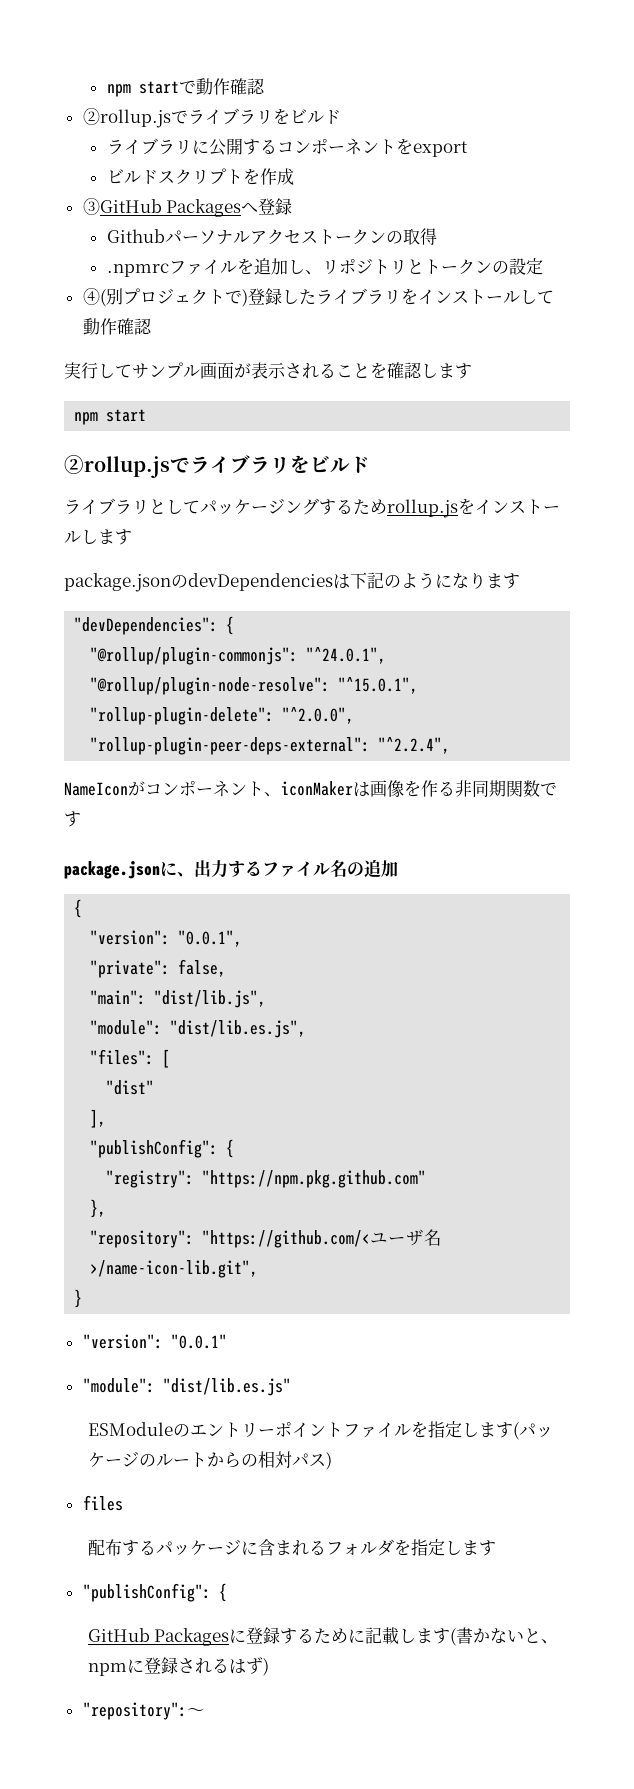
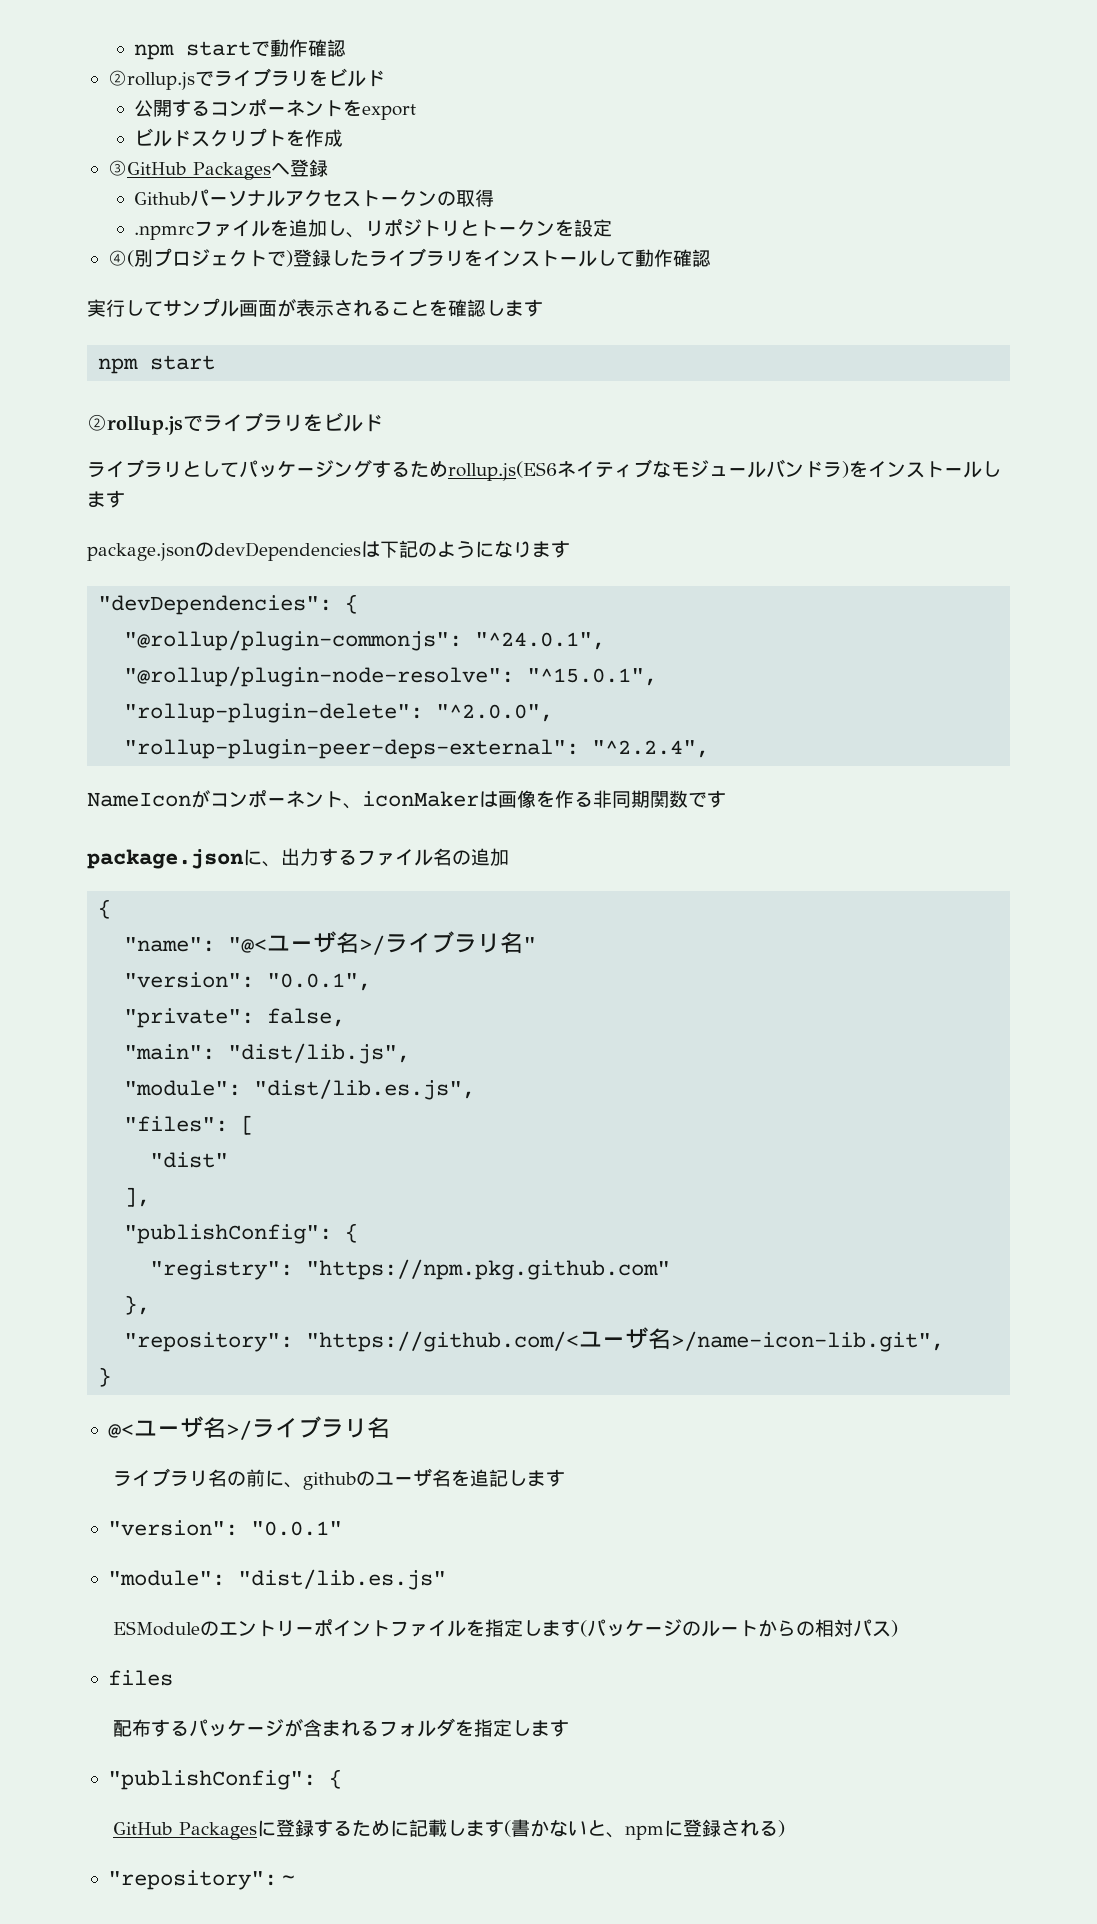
[106,138,209,155] ライブラリに -> (385, 78) none
[491,261,509,274] の -> [555,220,575,236] を
[387,499,458,518] rollup.js -> [448,459,849,481] rollup.js(ES6ネイティブなモジュールバンドラ)
(83, 908) none -> [124,931,537,955] // "name": "@<ユーザ名>/ライブラリ名"
(83, 1298) none -> [107,1416,390,1440] [113,1468,566,1490] // @<ユーザ名>/ライブラリ名 // ライブラリ名の前に、githubのユーザ名を追記します
[240,1541,258,1555] に -> [284,1719,304,1737] が
[228,1657,263,1674] はず -> (779, 1828) none

